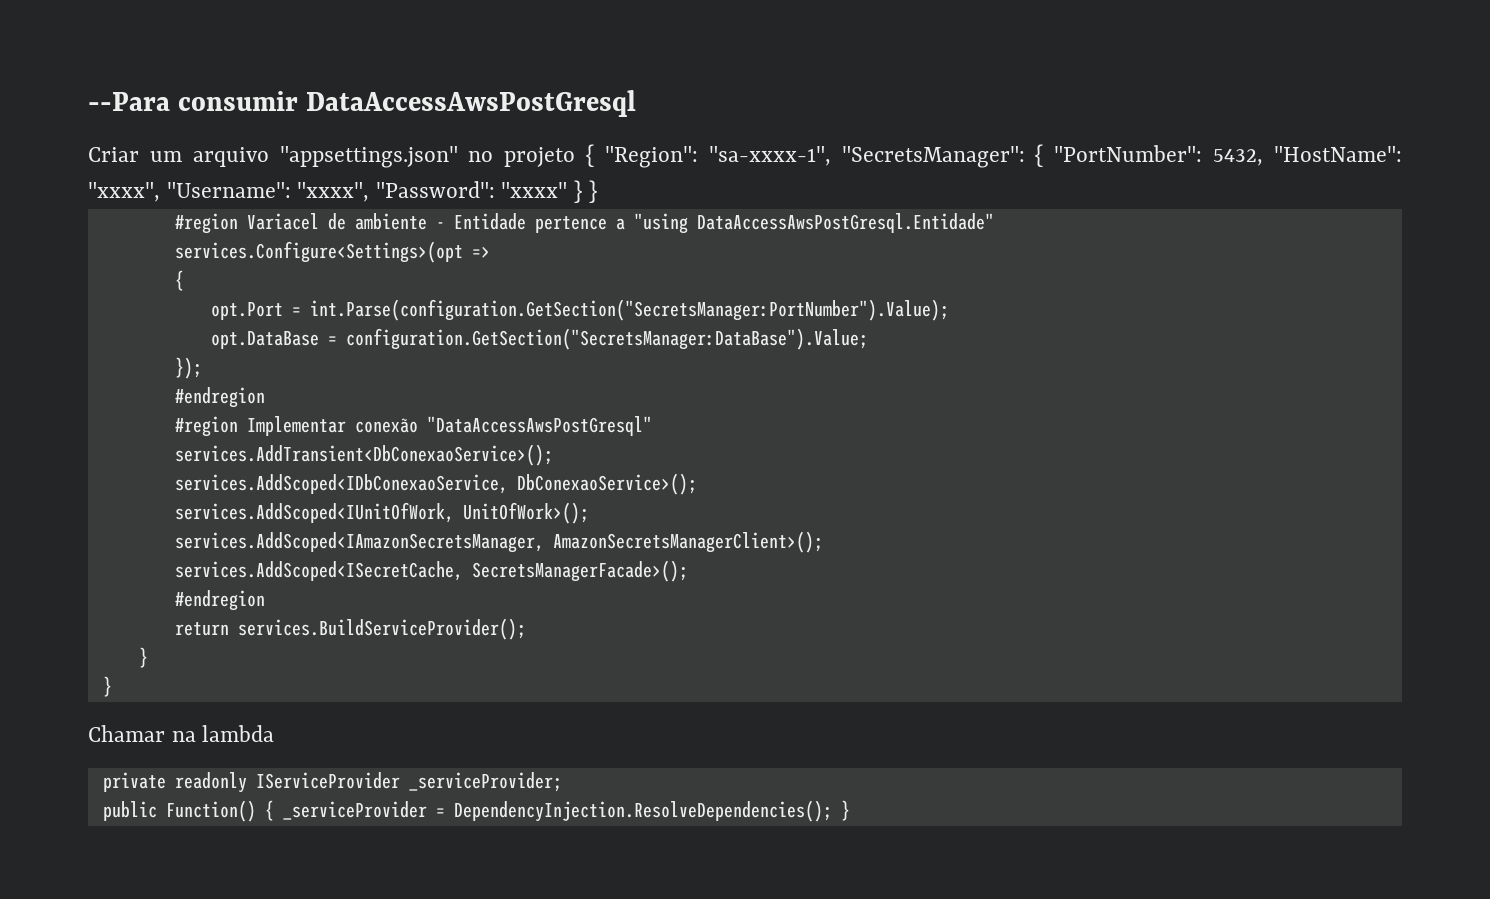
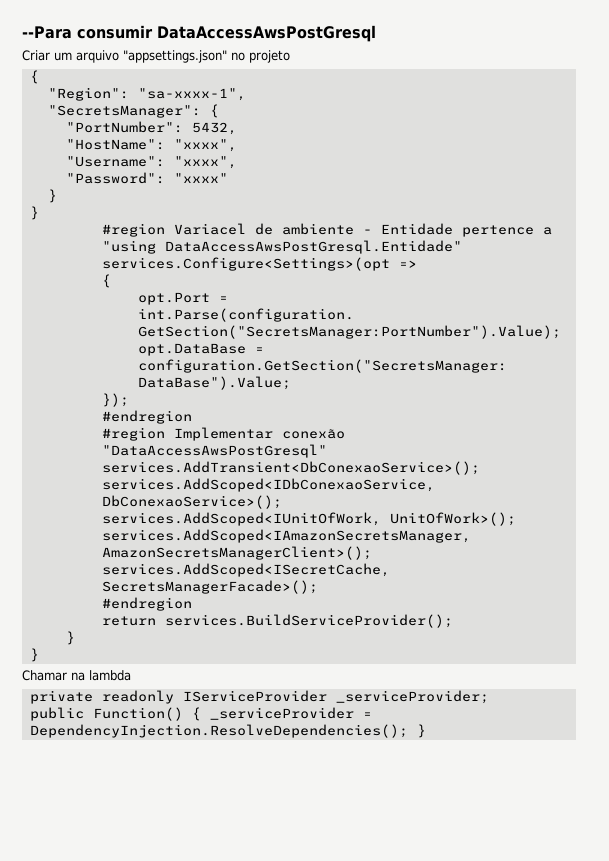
[586,144,595,167] { -> [29,70,39,84] // { //
(831, 156) none -> (246, 94) //
(1044, 155) none -> (219, 111) //
(1264, 157) none -> (237, 128) //
(160, 192) none -> (237, 145) //
(370, 192) none -> (237, 162) //
[574,180,583,203] } -> [47,189,57,203] // } //

